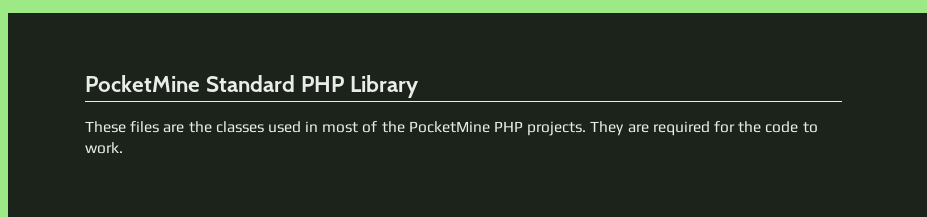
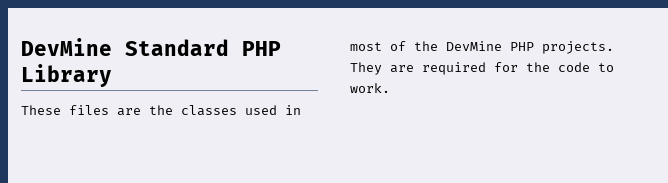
[85,75,200,92] PocketMine -> [21,38,112,56] DevMine
[408,121,490,133] PocketMine -> [446,41,502,51] DevMine

